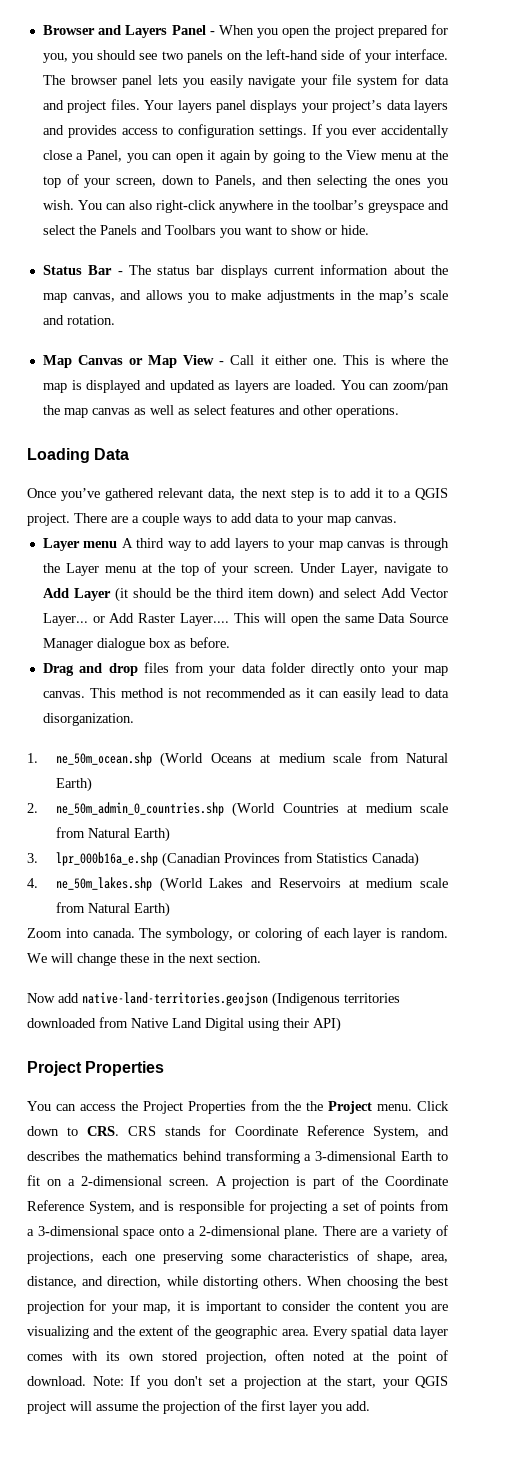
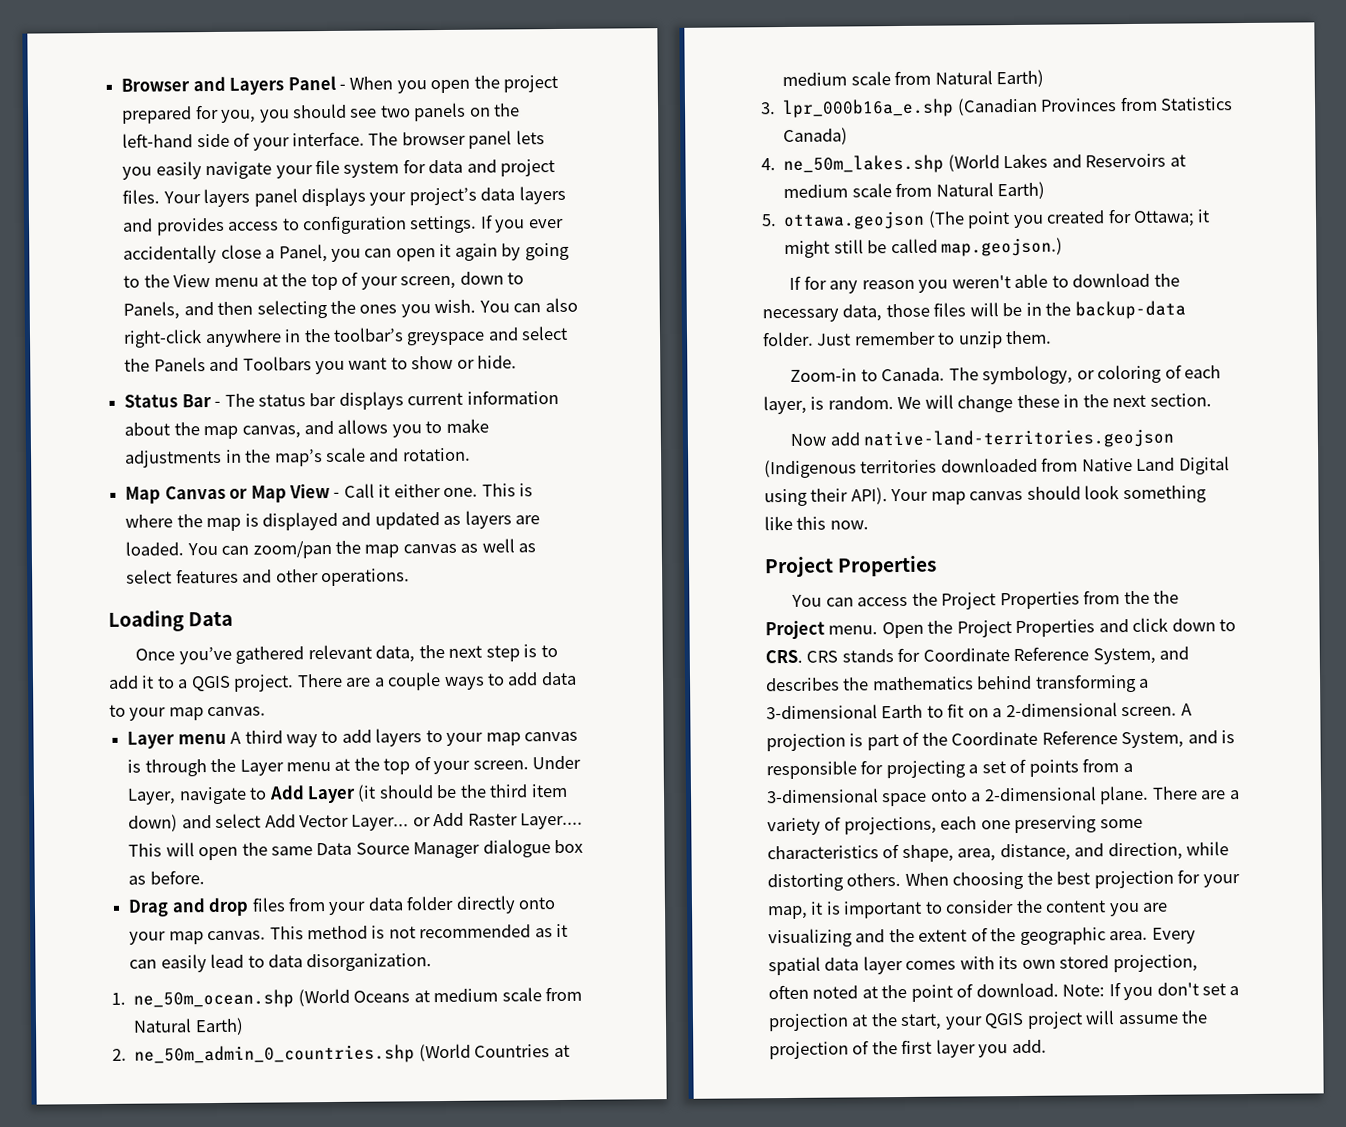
[27,928,135,938] Zoom into canada. -> [761,208,1211,231] [784,237,1064,259] [789,272,1180,294] [762,300,1186,323] [762,330,1053,349] [790,367,946,382] 5. ottawa.geojson (The point you created for Ottawa; it might still be called map.geojson.) // If for any reason you weren't able to download the necessary data, those files will be in the backup-data folder. Just remember to unzip them. // Zoom-in to Canada.
[353,928,382,941] layer -> [763,395,807,415] layer,
[313,1017,341,1032] API) -> [850,485,1207,505] [764,515,869,531] API). Your map canvas should look something like this now.
[417,1101,449,1111] Click -> [881,617,1169,639] Open the Project Properties and click

